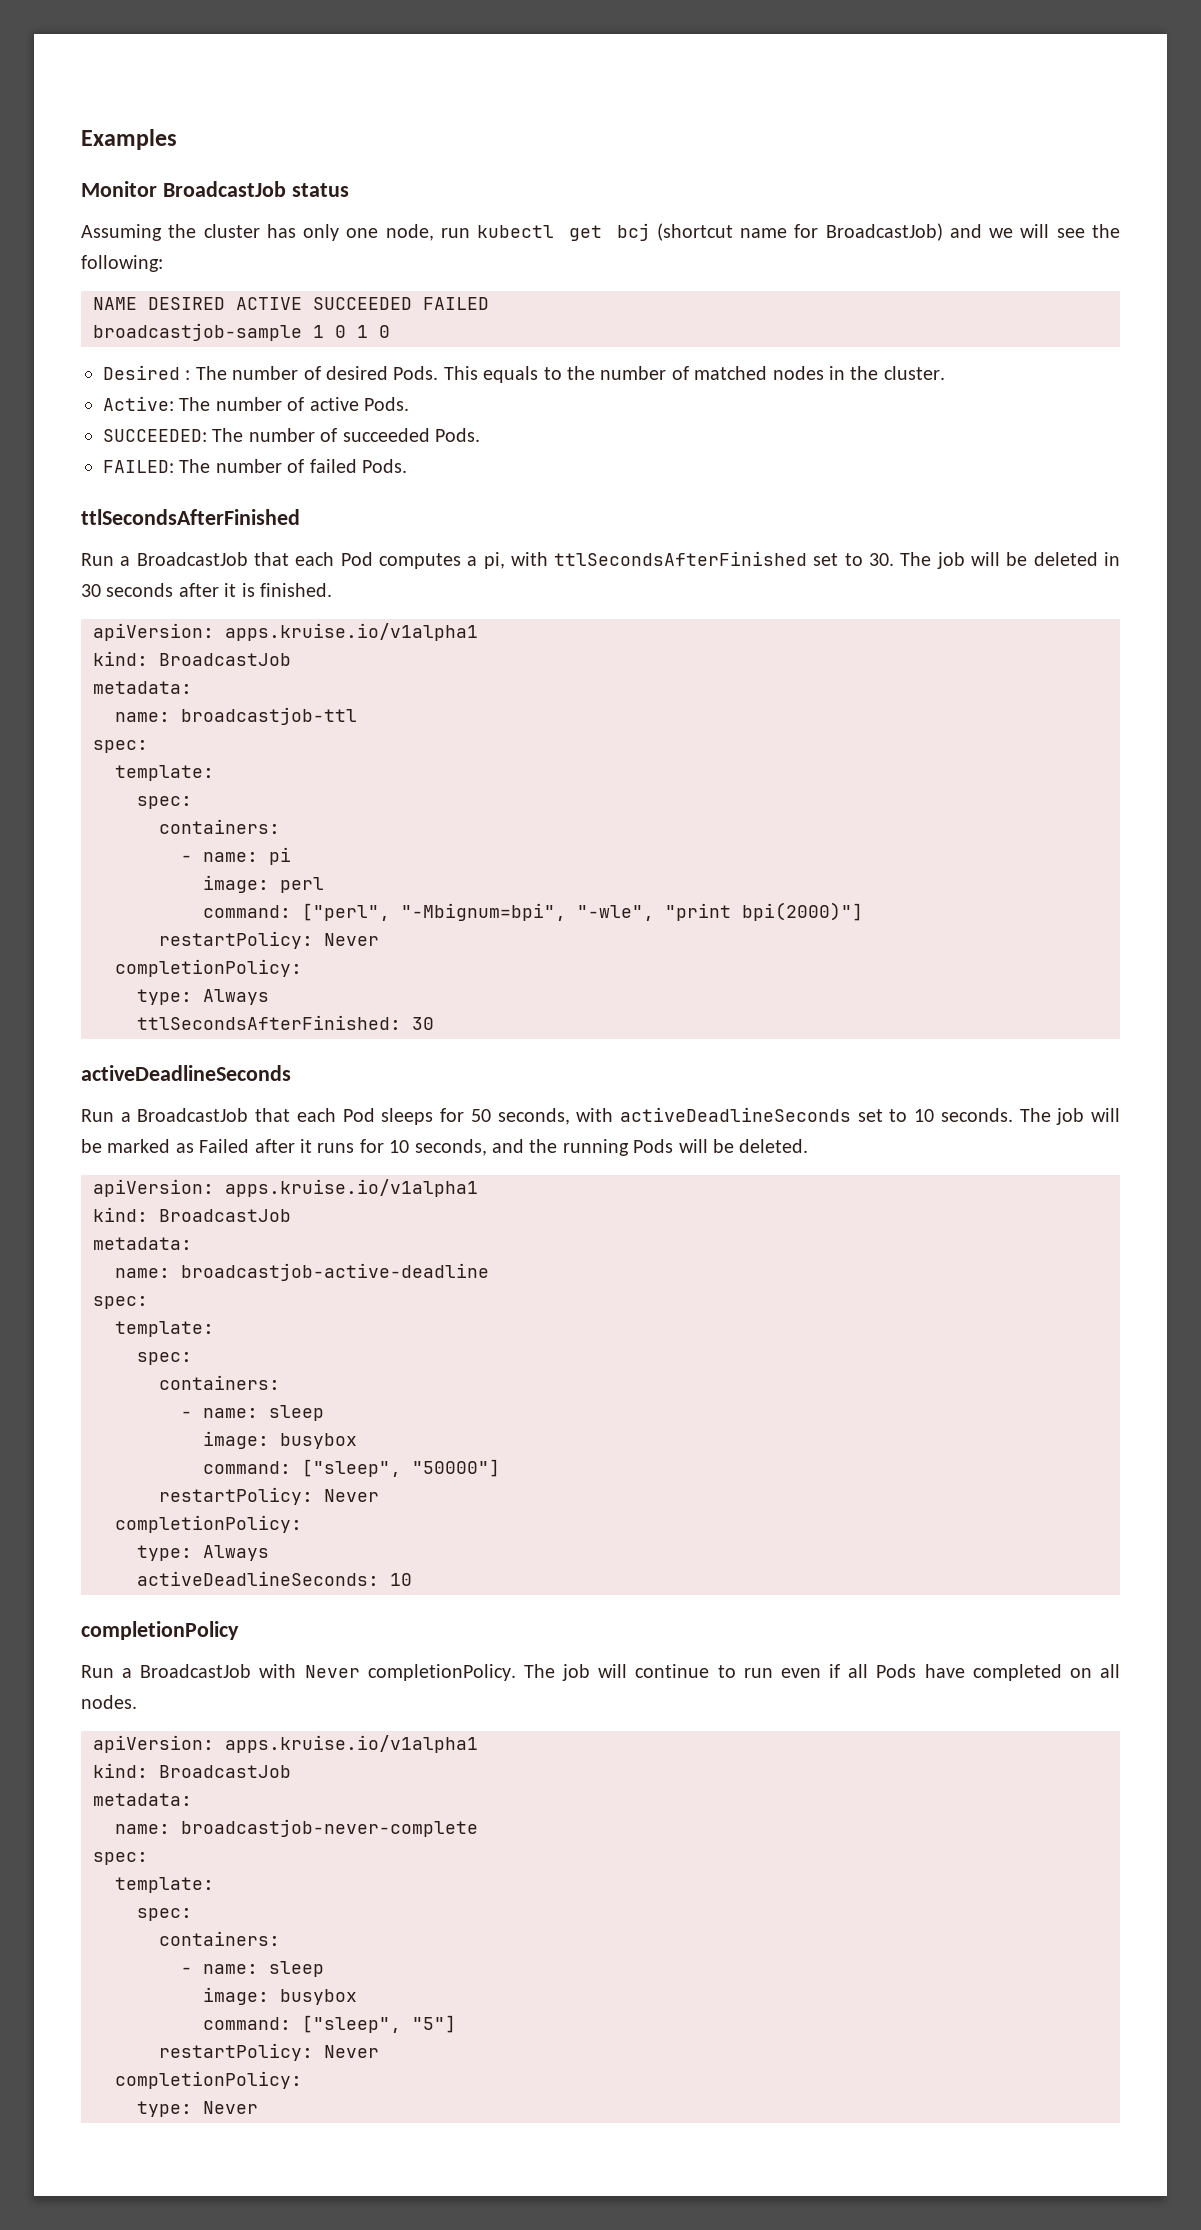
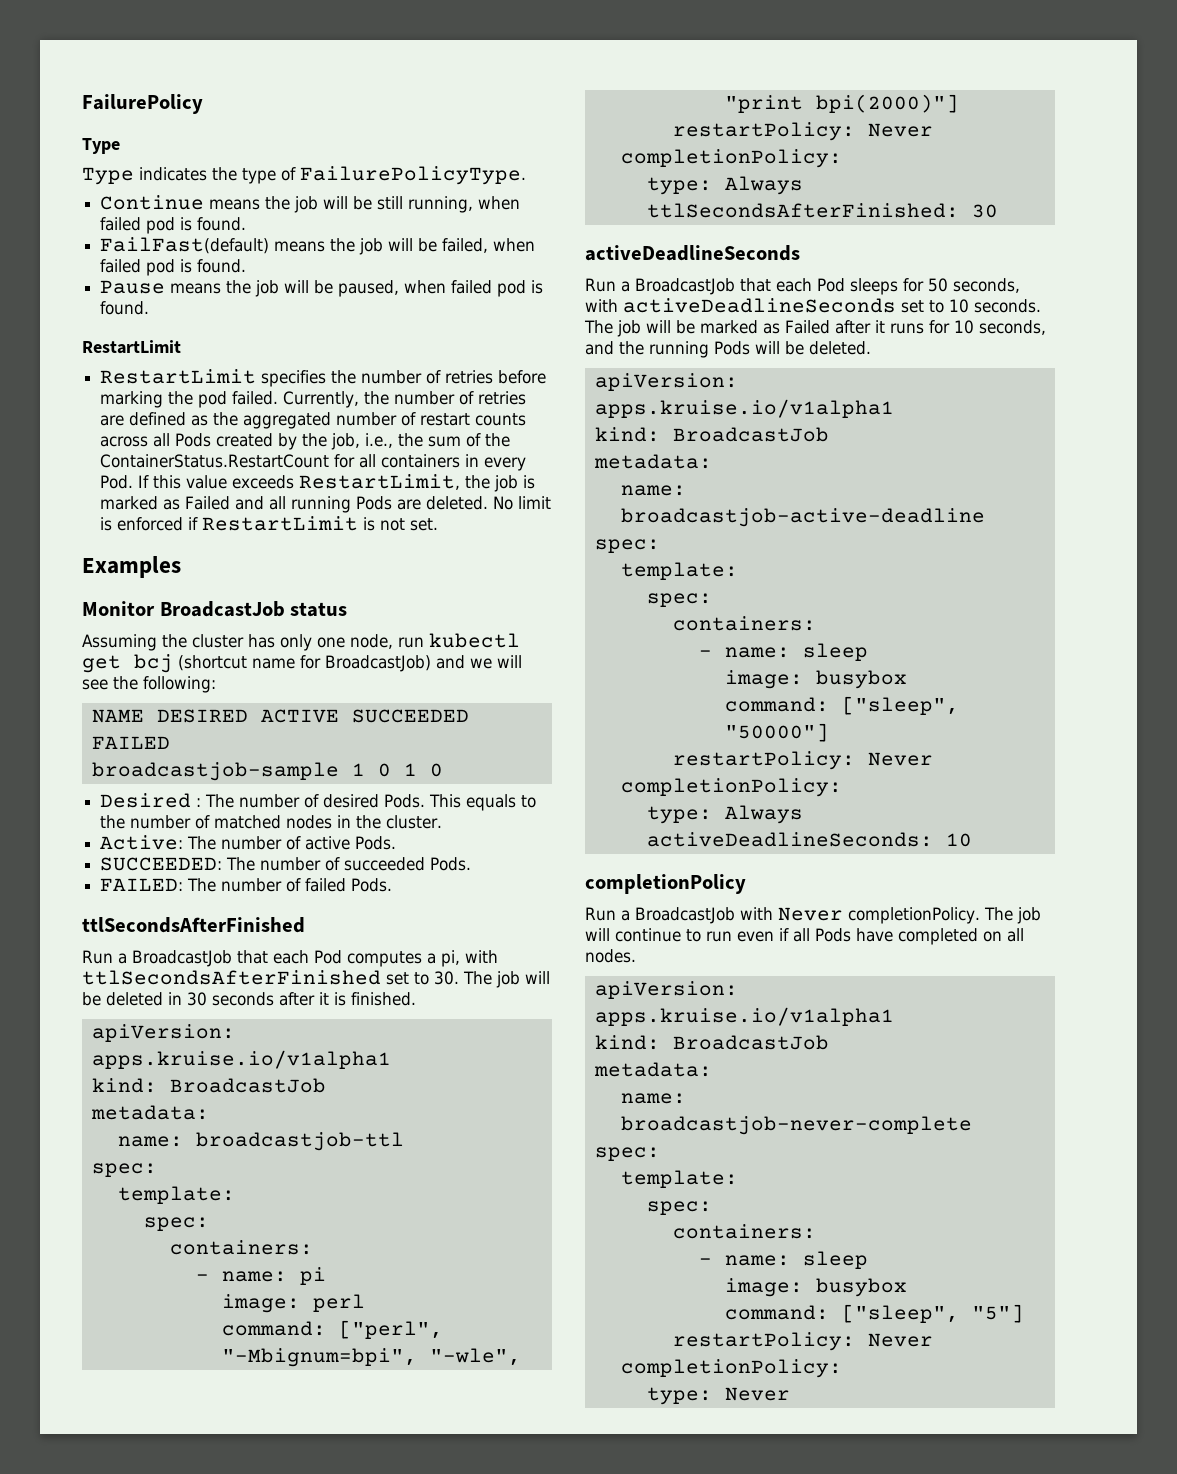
(81, 139) none -> [82,94,203,114] [82,138,120,154] [82,166,526,185] [100,195,521,213] [100,217,247,234] [100,237,536,255] [100,259,247,276] [100,280,544,297] [100,301,150,315] [82,340,181,354] [100,369,547,387] [100,391,527,408] [100,412,527,429] [100,433,511,450] [100,454,527,471] [100,474,536,492] [100,496,552,513] [100,516,439,531] FailurePolicy // Type // Type indicates the type of FailurePolicyType. // Continue means the job will be still running, when failed pod is found. // FailFast(default) means the job will be failed, when failed pod is found. // Pause means the job will be paused, when failed pod is found. // RestartLimit // RestartLimit specifies the number of retries before marking the pod failed. Currently, the number of retries are defined as the aggregated number of restart counts across all Pods created by the job, i.e., the sum of the ContainerStatus.RestartCount for all containers in every Pod. If this value exceeds RestartLimit, the job is marked as Failed and all running Pods are deleted. No limit is enforced if RestartLimit is not set. //

